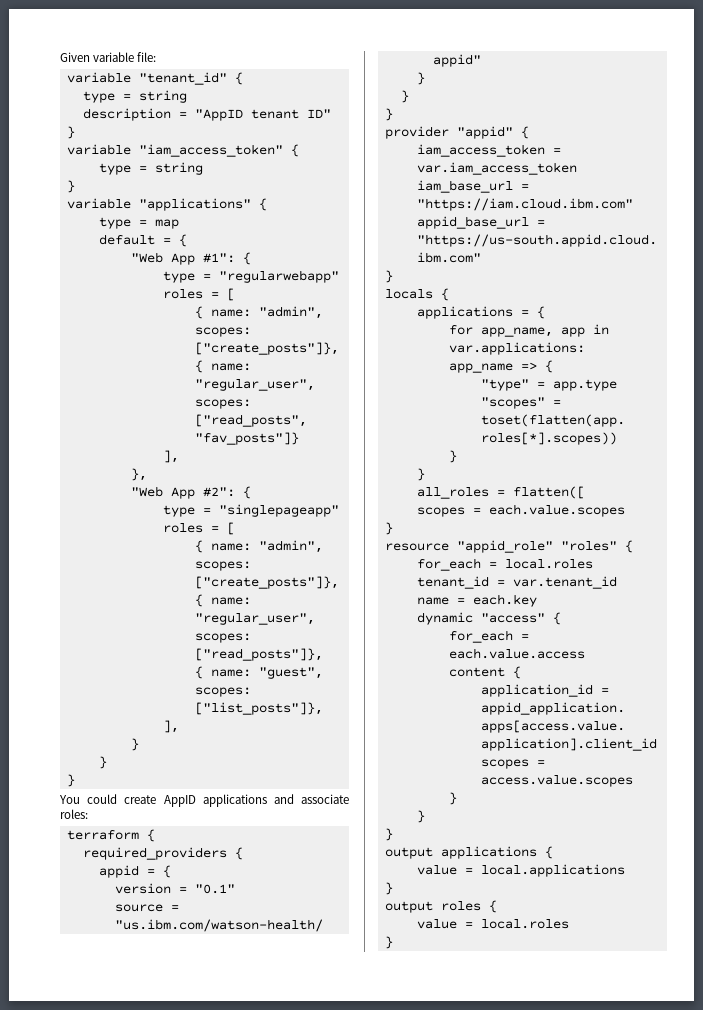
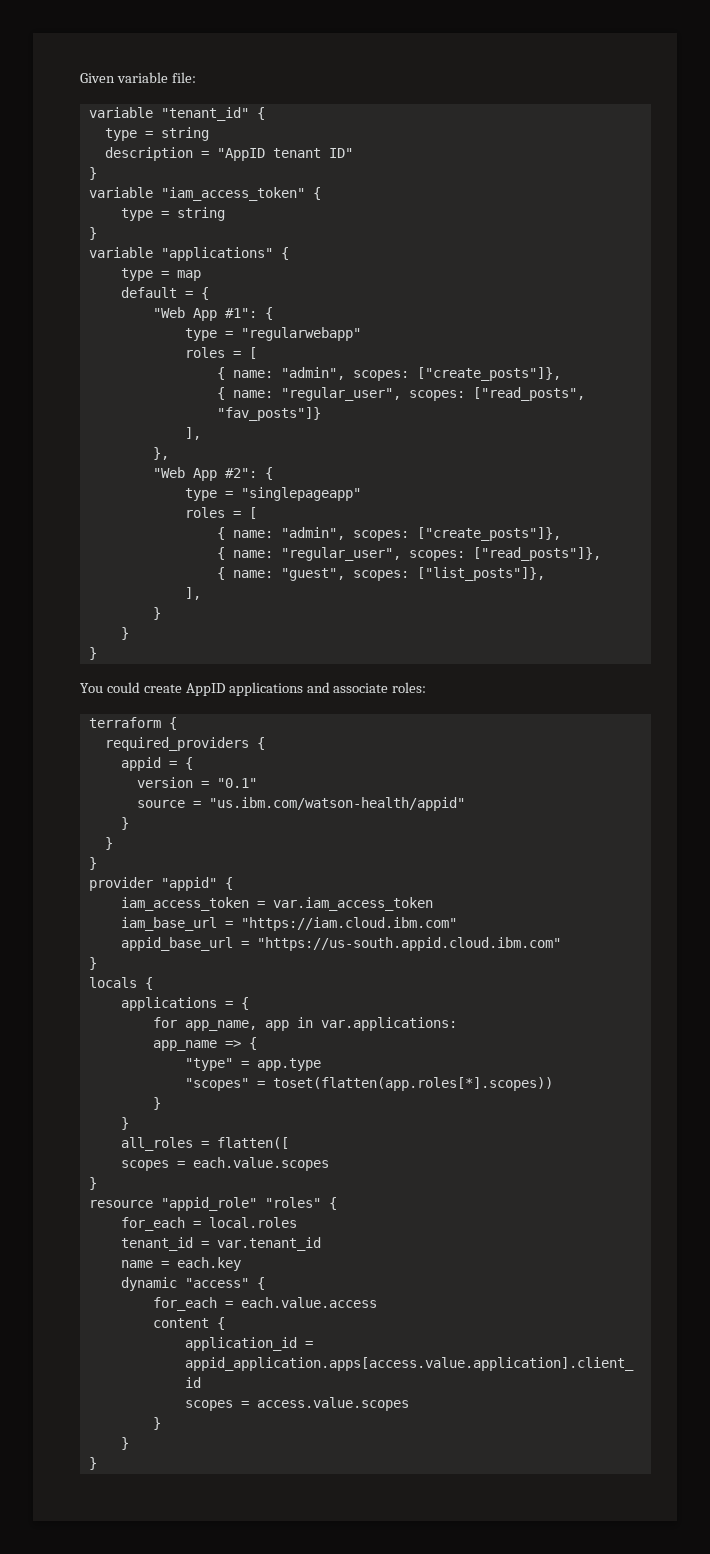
[384,846,553,859] [416,864,625,877] [384,882,393,895] [384,900,497,913] [416,919,569,929] [384,936,393,949] // output applications { // value = local.applications // } // output roles { // value = local.roles // } -> (97, 1463) none

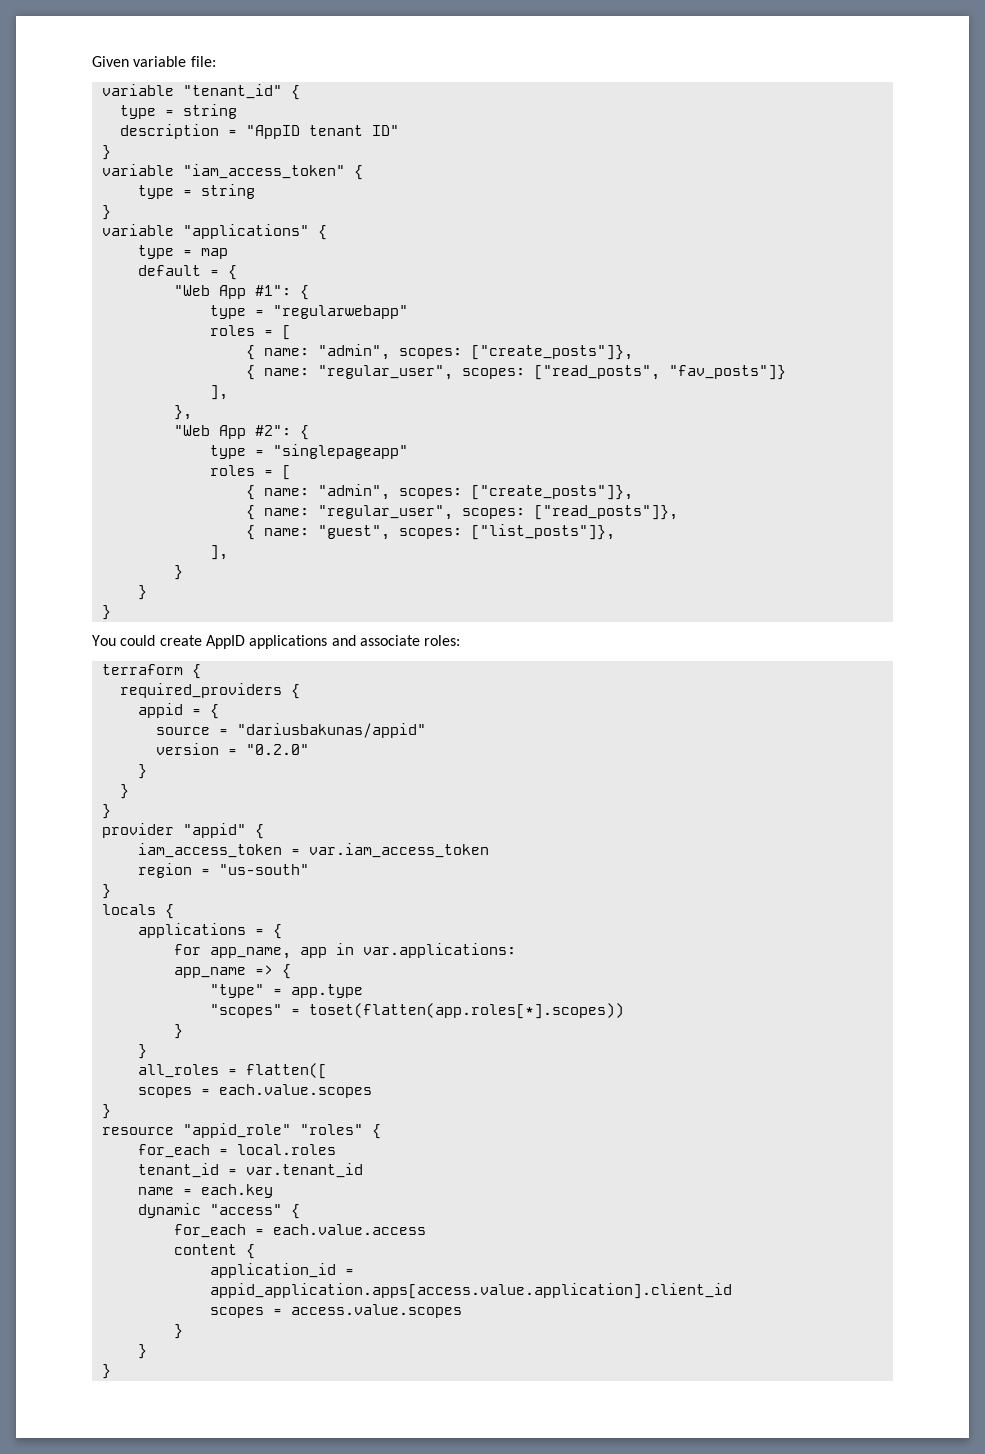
(193, 763) none -> [155,723,426,738] // source = "dariusbakunas/appid"
[216,778,257,788] [136,797,465,811] "0.1" // source = "us.ibm.com/watson-health/appid" -> [245,744,309,755] "0.2.0"
[120,917,457,931] [120,937,561,951] iam_base_url = "https://iam.cloud.ibm.com" // appid_base_url = "https://us-south.appid.cloud.ibm.com" -> [137,863,309,878] region = "us-south"

